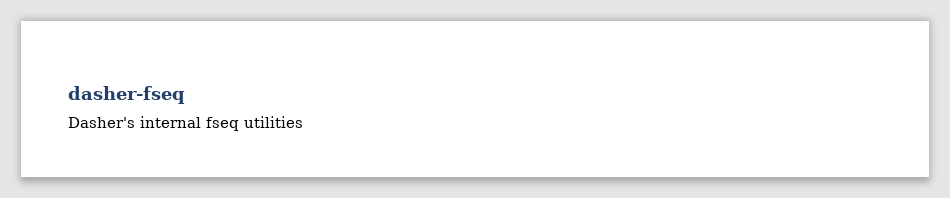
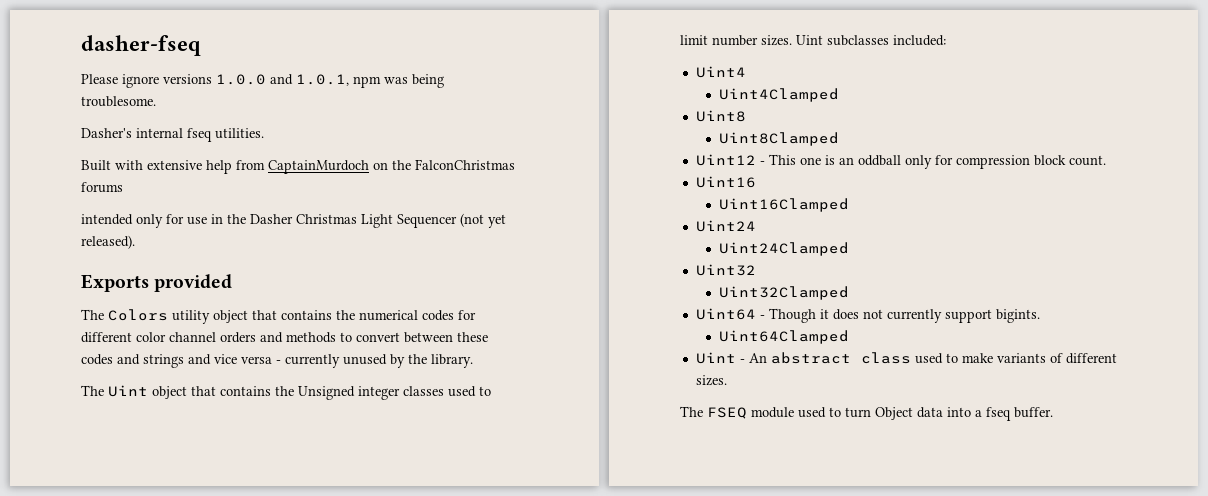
[68,116,303,131] Dasher's internal fseq utilities -> [81,74,444,88] [81,96,156,107] [81,128,264,142] [81,159,515,174] [81,182,123,193] [81,213,506,228] [81,235,135,249] [81,274,233,292] [81,309,476,324] [81,332,488,343] [81,354,473,368] [81,385,491,400] [680,35,946,46] [695,66,746,78] [718,88,839,102] [695,110,746,122] [718,132,839,146] [695,154,1106,169] [695,176,756,188] [718,198,849,212] [695,220,756,232] [718,242,849,256] [695,264,756,276] [718,286,849,300] [695,308,1040,323] [718,330,849,344] [695,352,1117,364] [695,375,727,386] [680,406,1053,421] Please ignore versions 1.0.0 and 1.0.1, npm was being troublesome. // Dasher's internal fseq utilities. // Built with extensive help from CaptainMurdoch on the FalconChristmas forums // intended only for use in the Dasher Christmas Light Sequencer (not yet released). // Exports provided // The Colors utility object that contains the numerical codes for different color channel orders and methods to convert between these codes and strings and vice versa - currently unused by the library. // The Uint object that contains the Unsigned integer classes used to limit number sizes. Uint subclasses included: // Uint4 // Uint4Clamped // Uint8 // Uint8Clamped // Uint12 - This one is an oddball only for compression block count. // Uint16 // Uint16Clamped // Uint24 // Uint24Clamped // Uint32 // Uint32Clamped // Uint64 - Though it does not currently support bigints. // Uint64Clamped // Uint - An abstract class used to make variants of different sizes. // The FSEQ module used to turn Object data into a fseq buffer.

